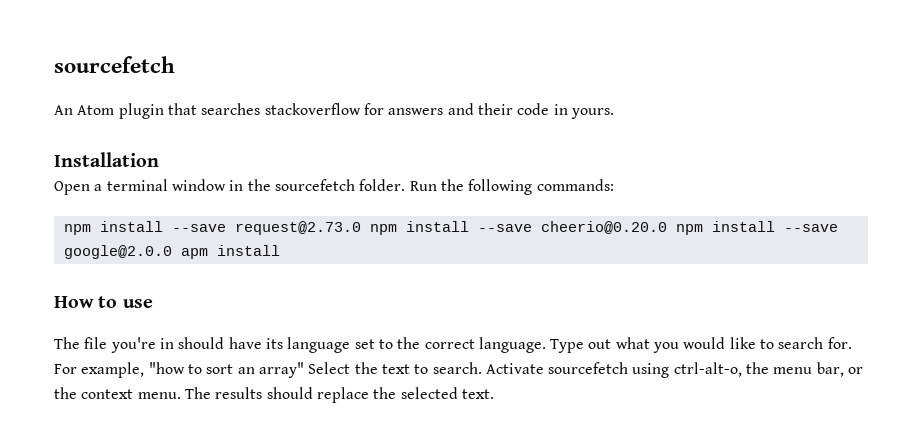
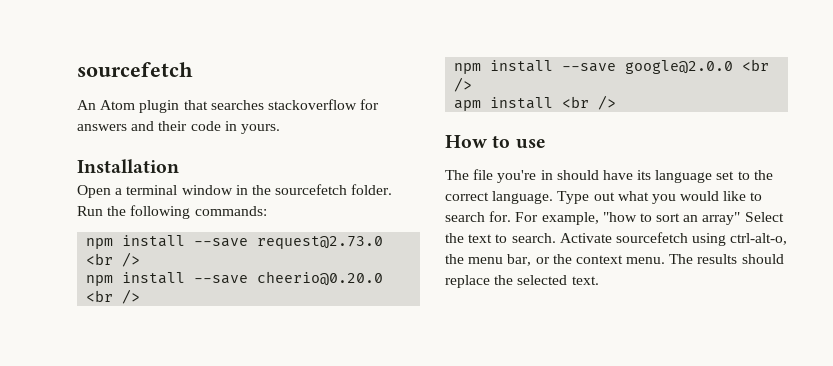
(361, 228) none -> [86,252,141,267] <br /> //
(667, 227) none -> [86,289,141,304] <br /> //
(172, 252) none -> [742,59,770,71] [454,77,473,92] <br /> //
(280, 250) none -> [562,95,617,110] <br />

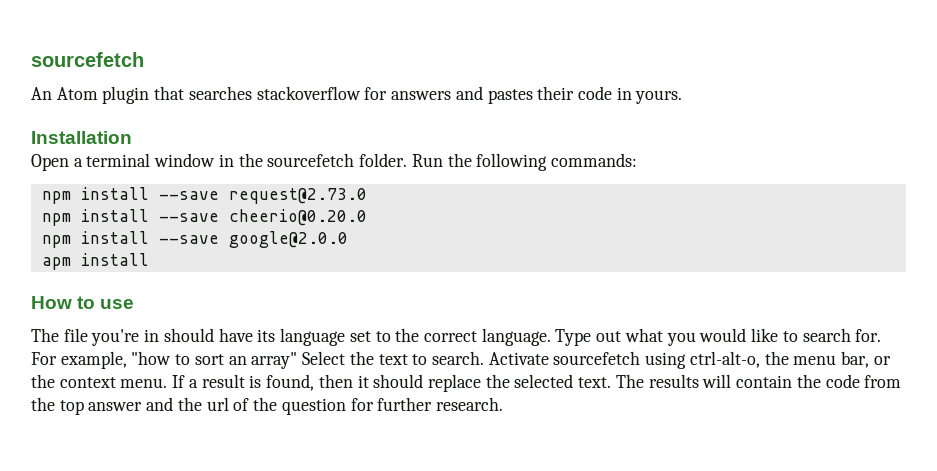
(155, 126) none -> [487,89,533,104] pastes
[86,252,141,267] <br /> -> (367, 196) none
[86,289,141,304] <br /> -> (367, 217) none
[742,59,770,71] [454,77,473,92] <br /> -> (348, 239) none
[562,95,617,110] <br /> -> (149, 259) none
[669,254,738,264] The results -> [172,374,369,391] If a result is found, then it
(599, 280) none -> [615,374,902,388] [31,397,503,415] The results will contain the code from the top answer and the url of the question for further research.

